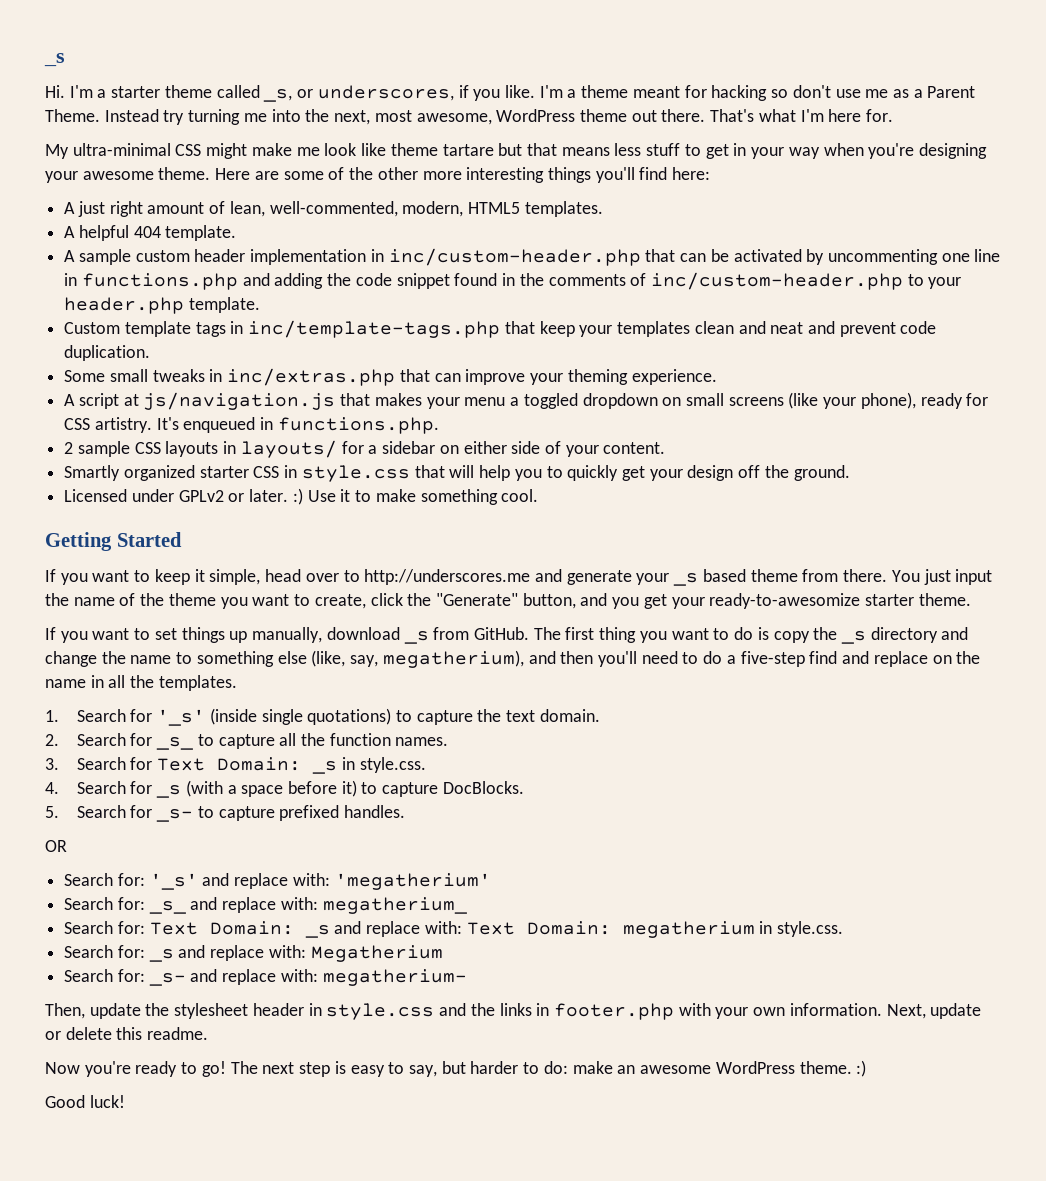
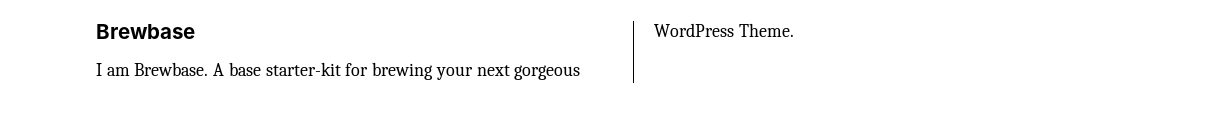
[44,53,65,67] [45,85,976,102] [45,109,894,125] [45,143,987,159] [45,167,711,183] [64,201,603,217] [64,225,237,241] [64,248,1001,266] [64,272,962,290] [64,297,260,314] [64,320,937,338] [64,345,151,361] [64,368,717,386] [64,392,989,410] [64,417,439,434] [64,440,666,458] [64,465,850,482] [64,488,539,505] [45,532,182,551] [45,569,993,586] [45,593,971,609] [45,627,969,644] [45,650,981,668] [45,675,237,691] [45,708,600,726] [45,733,449,750] [45,757,426,774] [45,780,524,798] [45,805,406,822] [45,840,67,852] [64,873,491,890] [64,897,467,914] [64,921,844,938] [64,945,443,962] [64,969,467,986] [45,1003,982,1020] [45,1027,209,1040] [45,1060,867,1077] [45,1095,125,1108] _s // Hi. I'm a starter theme called _s, or underscores, if you like. I'm a theme meant for hacking so don't use me as a Parent Theme. Instead try turning me into the next, most awesome, WordPress theme out there. That's what I'm here for. // My ultra-minimal CSS might make me look like theme tartare but that means less stuff to get in your way when you're designing your awesome theme. Here are some of the other more interesting things you'll find here: // A just right amount of lean, well-commented, modern, HTML5 templates. // A helpful 404 template. // A sample custom header implementation in inc/custom-header.php that can be activated by uncommenting one line in functions.php and adding the code snippet found in the comments of inc/custom-header.php to your header.php template. // Custom template tags in inc/template-tags.php that keep your templates clean and neat and prevent code duplication. // Some small tweaks in inc/extras.php that can improve your theming experience. // A script at js/navigation.js that makes your menu a toggled dropdown on small screens (like your phone), ready for CSS artistry. It's enqueued in functions.php. // 2 sample CSS layouts in layouts/ for a sidebar on either side of your content. // Smartly organized starter CSS in style.css that will help you to quickly get your design off the ground. // Licensed under GPLv2 or later. :) Use it to make something cool. // Getting Started // If you want to keep it simple, head over to http://underscores.me and generate your _s based theme from there. You just input the name of the theme you want to create, click the "Generate" button, and you get your ready-to-awesomize starter theme. // If you want to set things up manually, download _s from GitHub. The first thing you want to do is copy the _s directory and change the name to something else (like, say, megatherium), and then you'll need to do a five-step find and replace on the name in all the templates. // 1. Search for '_s' (inside single quotations) to capture the text domain. // 2. Search for _s_ to capture all the function names. // 3. Search for Text Domain: _s in style.css. // 4. Search for _s (with a space before it) to capture DocBlocks. // 5. Search for _s- to capture prefixed handles. // OR // Search for: '_s' and replace with: 'megatherium' // Search for: _s_ and replace with: megatherium_ // Search for: Text Domain: _s and replace with: Text Domain: megatherium in style.css. // Search for: _s and replace with: Megatherium // Search for: _s- and replace with: megatherium- // Then, update the stylesheet header in style.css and the links in footer.php with your own information. Next, update or delete this readme. // Now you're ready to go! The next step is easy to say, but harder to do: make an awesome WordPress theme. :) // Good luck! -> [96,24,195,39] [96,62,581,80] [654,23,794,37] Brewbase // I am Brewbase. A base starter-kit for brewing your next gorgeous WordPress Theme.

